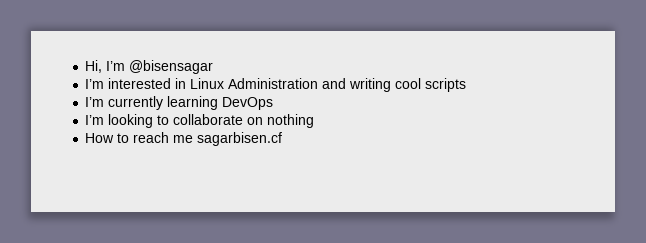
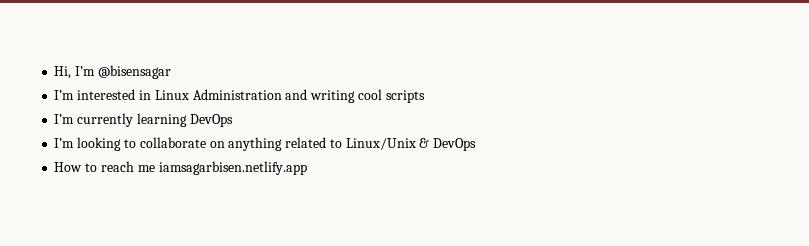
[267,114,315,128] nothing -> [228,137,477,151] anything related to Linux/Unix & DevOps
[197,132,283,146] sagarbisen.cf -> [158,161,307,175] iamsagarbisen.netlify.app

